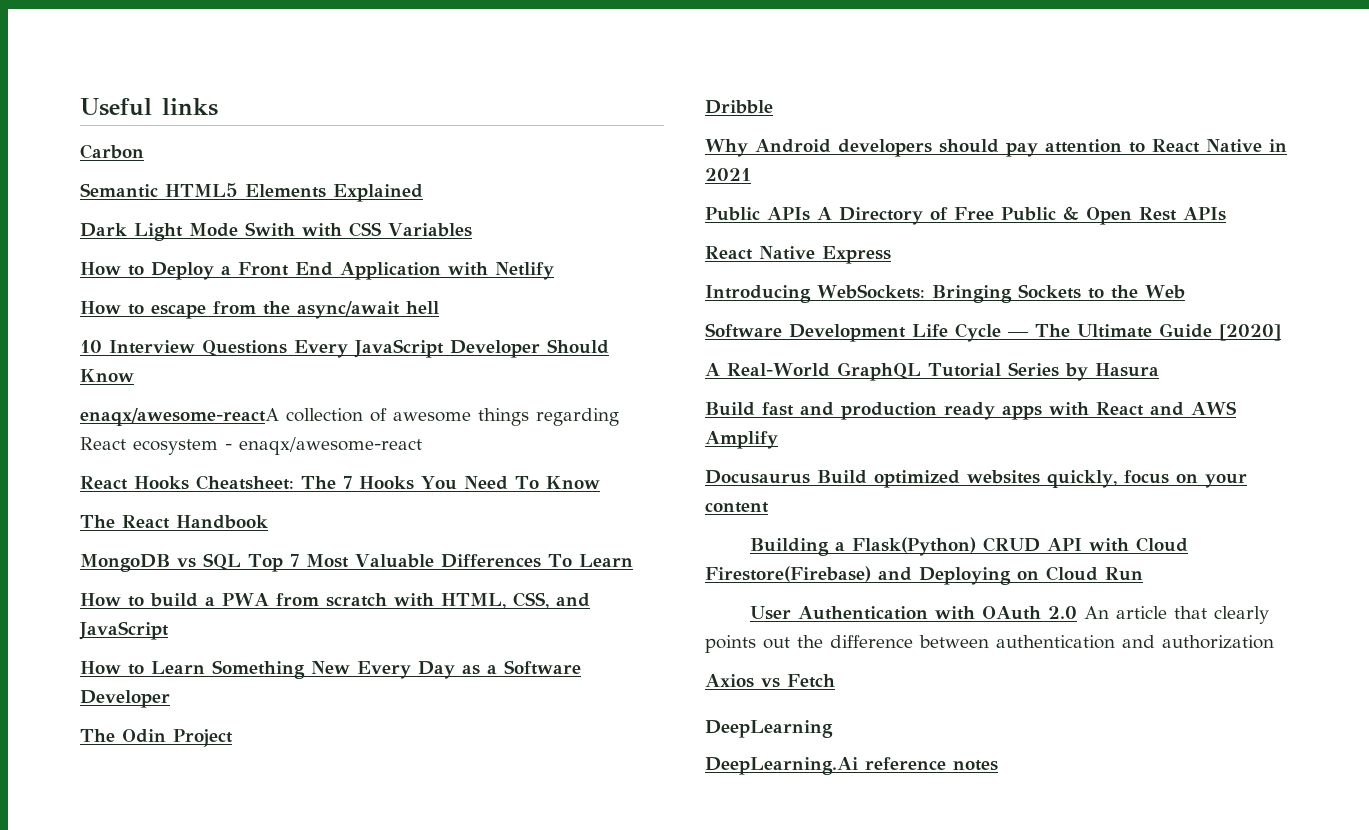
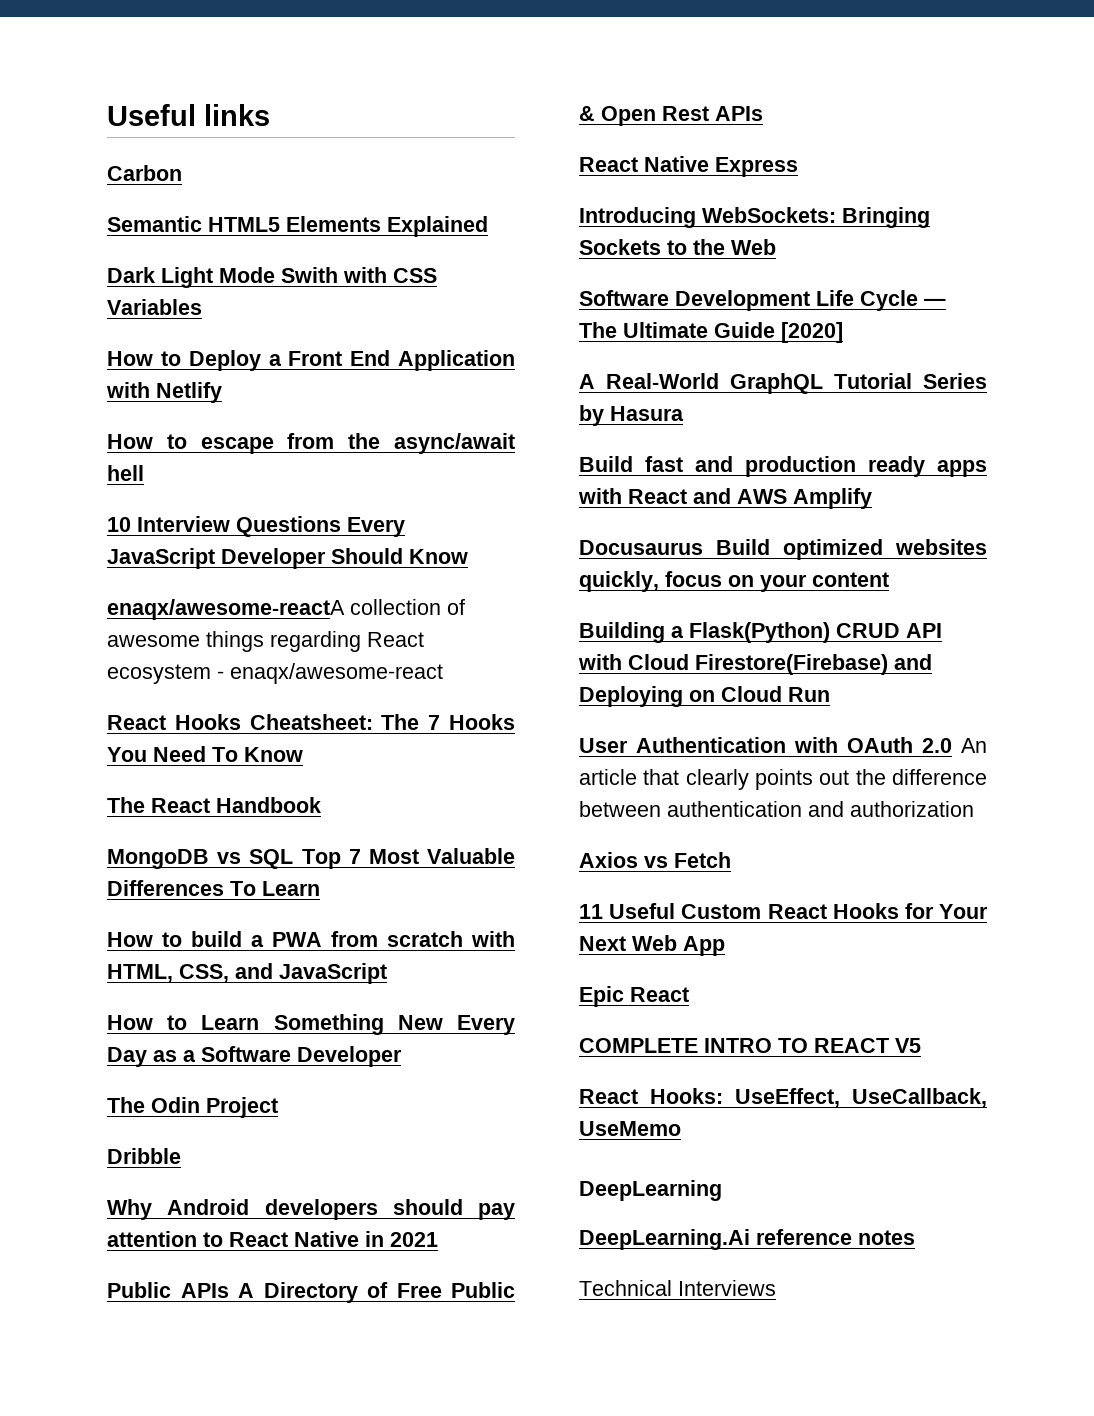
(835, 681) none -> [579,903,988,919] [579,935,725,956] [579,986,689,1007] [579,1038,921,1053] [579,1088,987,1108] [579,1121,681,1136] // 11 Useful Custom React Hooks for Your Next Web App // Epic React // COMPLETE INTRO TO REACT V5 // React Hooks: UseEffect, UseCallback, UseMemo
(998, 765) none -> [579,1280,776,1296] // Technical Interviews

